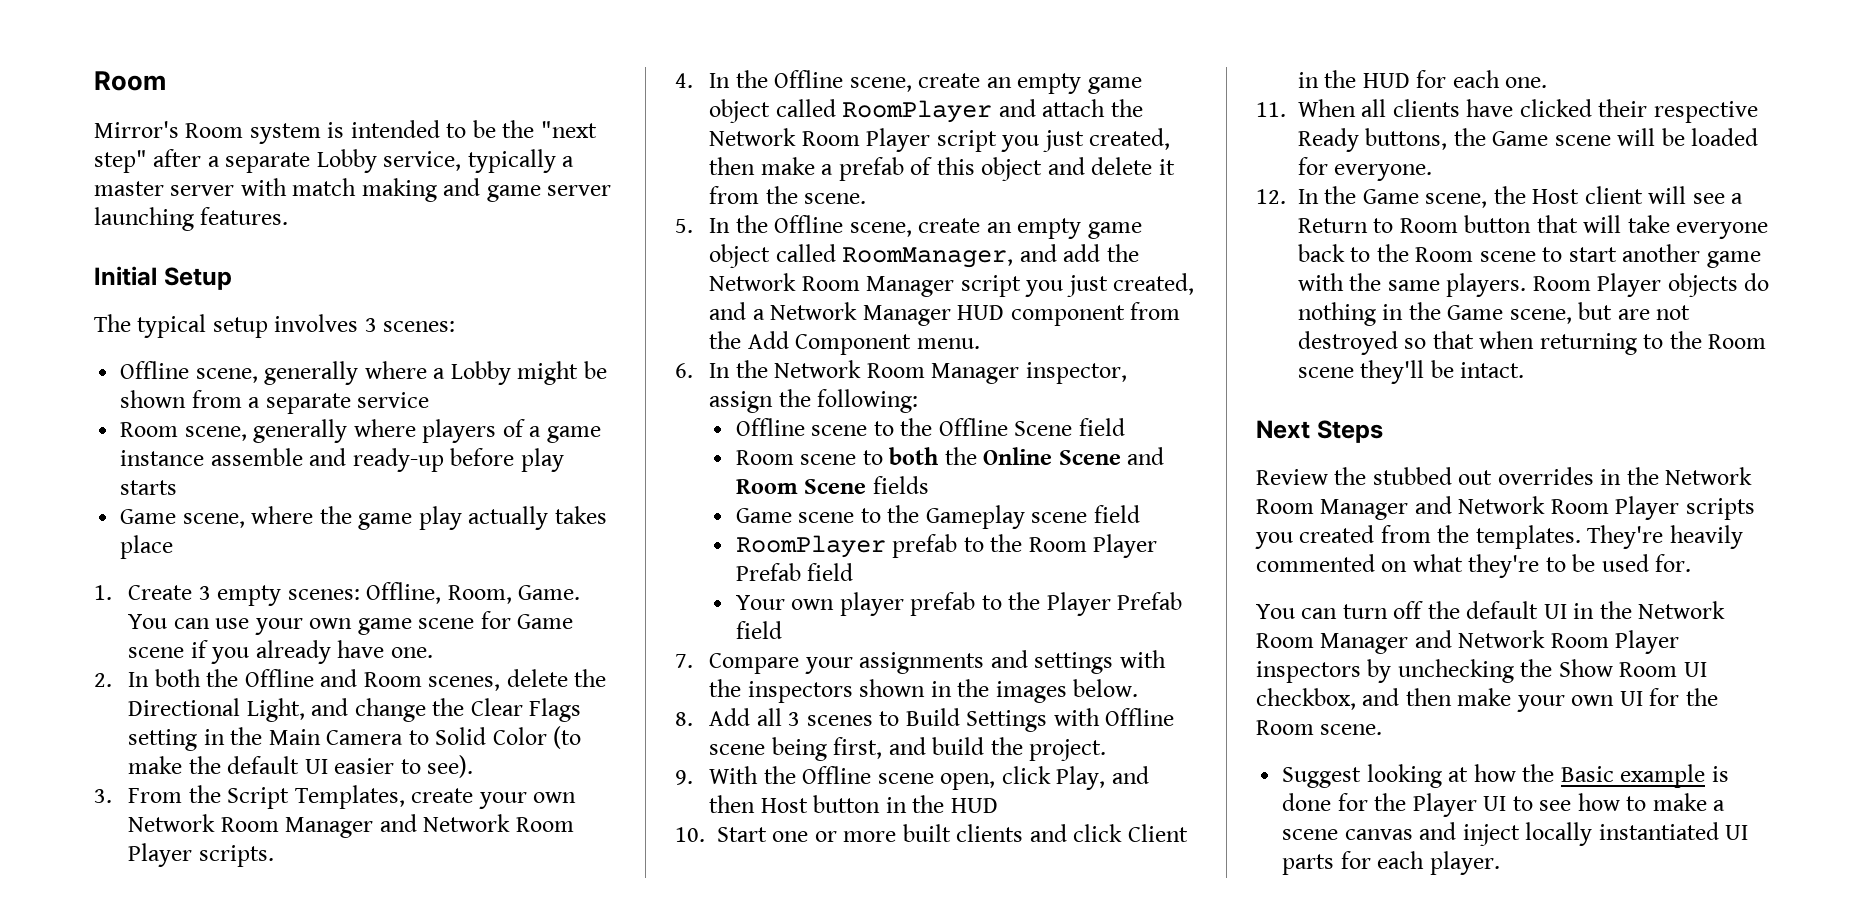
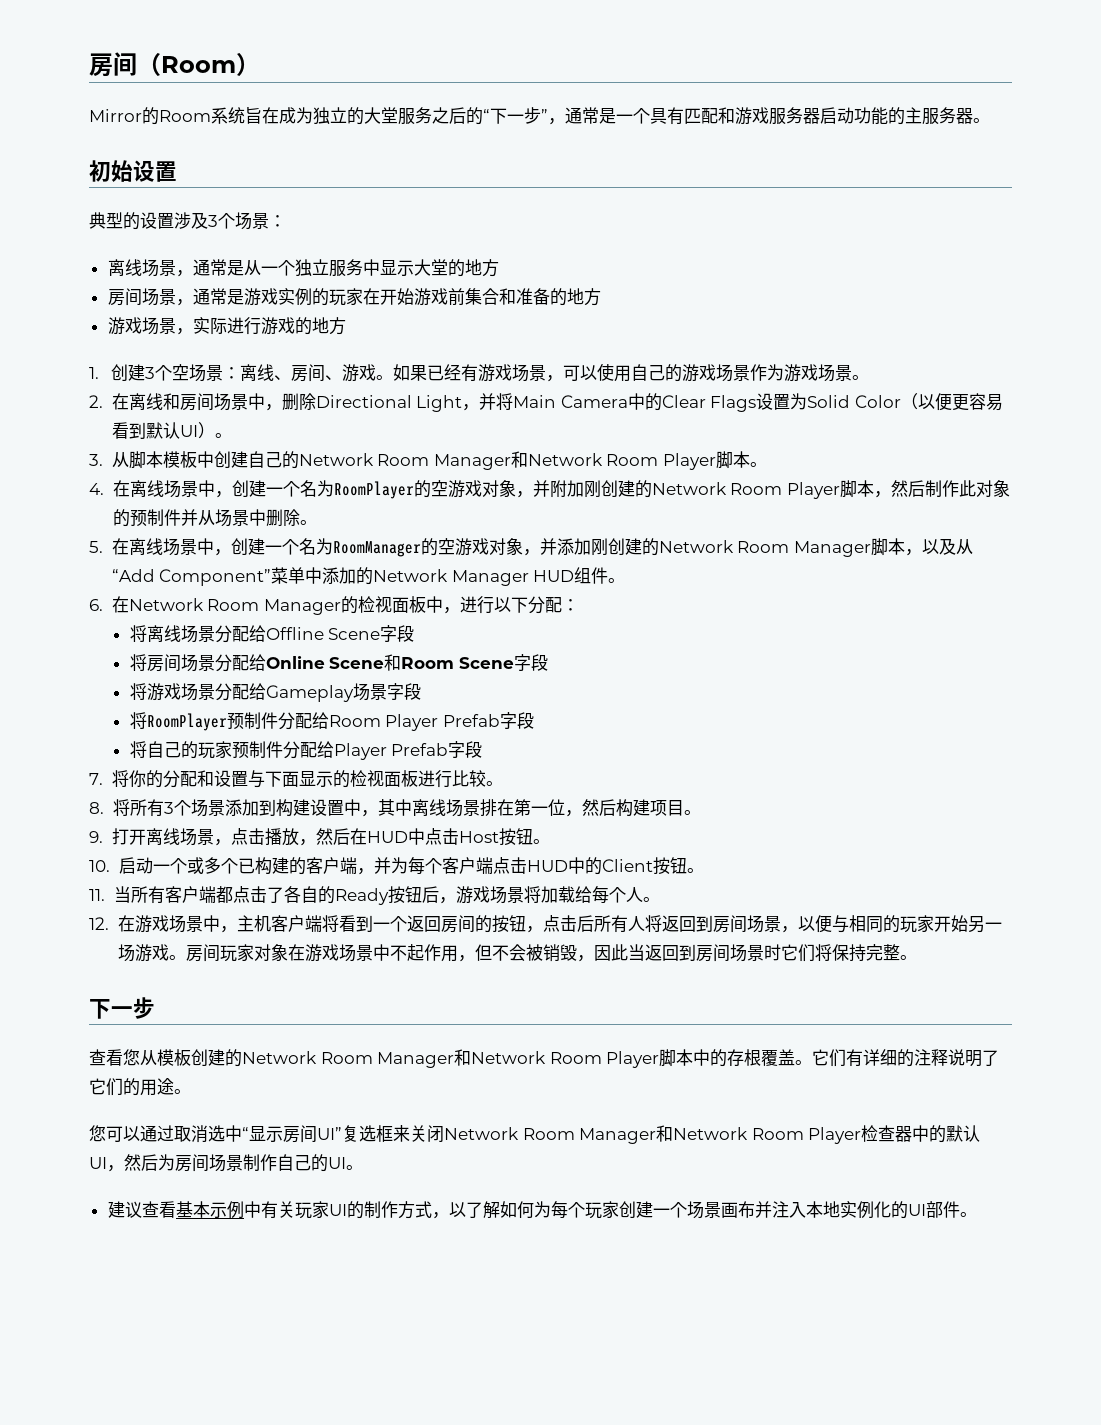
[94,71,166,91] [94,120,597,144] [94,149,575,173] [94,178,612,202] [94,207,289,231] [94,266,232,290] [94,314,456,338] [120,361,607,385] [120,390,430,414] [120,419,601,443] [120,448,564,472] [120,480,178,495] [120,506,607,530] [120,535,174,559] [94,582,581,606] [128,611,574,635] [128,640,433,664] [94,669,607,691] [128,698,582,722] [128,726,582,751] [128,755,474,778] [94,785,577,809] [128,814,574,838] [128,843,274,867] Room // Mirror's Room system is intended to be the "next step" after a separate Lobby service, typically a master server with match making and game server launching features. // Initial Setup // The typical setup involves 3 scenes: // Offline scene, generally where a Lobby might be shown from a separate service // Room scene, generally where players of a game instance assemble and ready-up before play starts // Game scene, where the game play actually takes place // 1. Create 3 empty scenes: Offline, Room, Game. You can use your own game scene for Game scene if you already have one. // 2. In both the Offline and Room scenes, delete the Directional Light, and change the Clear Flags setting in the Main Camera to Solid Color (to make the default UI easier to see). // 3. From the Script Templates, create your own Network Room Manager and Network Room Player scripts. -> [89,52,260,77] [89,107,990,125] [89,160,177,182] [89,212,286,230] [107,259,499,277] [107,288,601,306] [107,317,346,335] [89,363,869,382] [89,393,1003,412] [111,422,232,439] [89,451,767,470] 房间（Room） // Mirror的Room系统旨在成为独立的大堂服务之后的“下一步”，通常是一个具有匹配和游戏服务器启动功能的主服务器。 // 初始设置 // 典型的设置涉及3个场景： // 离线场景，通常是从一个独立服务中显示大堂的地方 // 房间场景，通常是游戏实例的玩家在开始游戏前集合和准备的地方 // 游戏场景，实际进行游戏的地方 // 1.创建3个空场景：离线、房间、游戏。如果已经有游戏场景，可以使用自己的游戏场景作为游戏场景。 // 2.在离线和房间场景中，删除Directional Light，并将Main Camera中的Clear Flags设置为Solid Color（以便更容易看到默认UI）。 // 3.从脚本模板中创建自己的Network Room Manager和Network Room Player脚本。
[709,70,1142,94] [709,99,1143,123] [709,128,1171,152] [709,157,1175,181] [709,186,867,204] [675,215,1142,239] [709,244,1139,268] [709,273,1195,297] [709,302,1181,326] [709,331,980,355] In the Offline scene, create an empty game object called RoomPlayer and attach the Network Room Player script you just created, then make a prefab of this object and delete it from the scene. // 5. In the Offline scene, create an empty game object called RoomManager, and add the Network Room Manager script you just created, and a Network Manager HUD component from the Add Component menu. -> [112,480,1010,499] [112,509,317,527] [89,538,973,557] [111,567,626,586] 在离线场景中，创建一个名为RoomPlayer的空游戏对象，并附加刚创建的Network Room Player脚本，然后制作此对象的预制件并从场景中删除。 // 5.在离线场景中，创建一个名为RoomManager的空游戏对象，并添加刚创建的Network Room Manager脚本，以及从“Add Component”菜单中添加的Network Manager HUD组件。
[709,360,1127,384] [709,389,919,413] [735,418,1125,436] [735,447,977,465] In the Network Room Manager inspector, assign the following: // Offline scene to the Offline Scene field // Room scene to both the -> [111,596,579,615] [129,625,415,643] [129,654,266,672] 在Network Room Manager的检视面板中，进行以下分配： // 将离线场景分配给Offline Scene字段 // 将房间场景分配给
[1127,447,1165,465] and -> [384,654,402,671] 和
[872,476,929,494] [735,505,1140,529] [735,534,1158,558] [735,563,854,581] [735,592,1183,616] [735,621,782,639] fields // Game scene to the Gameplay scene field // RoomPlayer prefab to the Room Player Prefab field // Your own player prefab to the Player Prefab field -> [513,654,548,671] [129,683,421,702] [129,712,534,731] [129,741,483,760] 字段 // 将游戏场景分配给Gameplay场景字段 // 将RoomPlayer预制件分配给Room Player Prefab字段 // 将自己的玩家预制件分配给Player Prefab字段
[709,650,1166,674] [709,679,1139,703] [675,708,1175,732] [709,737,1107,761] [675,766,1149,790] [709,795,998,813] [675,824,1188,842] [1298,70,1548,88] [1256,99,1758,123] [1298,128,1759,152] [1298,157,1433,181] [1256,186,1744,208] [1298,215,1769,239] [1298,244,1761,268] [1298,273,1770,297] [1298,302,1691,326] [1298,331,1767,355] [1298,360,1525,384] [1256,420,1383,443] [1256,467,1753,485] [1256,496,1755,520] [1255,525,1743,549] [1256,554,1692,578] [1256,601,1726,619] [1256,630,1680,654] [1256,659,1707,683] [1256,688,1718,712] [1256,720,1383,735] [1282,764,1729,788] [1282,793,1726,817] [1282,822,1749,846] [1282,851,1500,875] Compare your assignments and settings with the inspectors shown in the images below. // 8. Add all 3 scenes to Build Settings with Offline scene being first, and build the project. // 9. With the Offline scene open, click Play, and then Host button in the HUD // 10. Start one or more built clients and click Client in the HUD for each one. // 11. When all clients have clicked their respective Ready buttons, the Game scene will be loaded for everyone. // 12. In the Game scene, the Host client will see a Return to Room button that will take everyone back to the Room scene to start another game with the same players. Room Player objects do nothing in the Game scene, but are not destroyed so that when returning to the Room scene they'll be intact. // Next Steps // Review the stubbed out overrides in the Network Room Manager and Network Room Player scripts you created from the templates. They're heavily commented on what they're to be used for. // You can turn off the default UI in the Network Room Manager and Network Room Player inspectors by unchecking the Show Room UI checkbox, and then make your own UI for the Room scene. // Suggest looking at how the Basic example is done for the Player UI to see how to make a scene canvas and inject locally instantiated UI parts for each player. -> [111,770,503,788] [89,799,701,817] [89,828,550,846] [89,857,704,875] [89,886,660,905] [89,915,1002,933] [117,944,917,962] [89,997,155,1019] [89,1049,1000,1068] [89,1078,191,1096] [89,1125,981,1144] [89,1154,363,1172] [107,1201,977,1219] 将你的分配和设置与下面显示的检视面板进行比较。 // 8.将所有3个场景添加到构建设置中，其中离线场景排在第一位，然后构建项目。 // 9.打开离线场景，点击播放，然后在HUD中点击Host按钮。 // 10.启动一个或多个已构建的客户端，并为每个客户端点击HUD中的Client按钮。 // 11.当所有客户端都点击了各自的Ready按钮后，游戏场景将加载给每个人。 // 12.在游戏场景中，主机客户端将看到一个返回房间的按钮，点击后所有人将返回到房间场景，以便与相同的玩家开始另一场游戏。房间玩家对象在游戏场景中不起作用，但不会被销毁，因此当返回到房间场景时它们将保持完整。 // 下一步 // 查看您从模板创建的Network Room Manager和Network Room Player脚本中的存根覆盖。它们有详细的注释说明了它们的用途。 // 您可以通过取消选中“显示房间UI”复选框来关闭Network Room Manager和Network Room Player检查器中的默认UI，然后为房间场景制作自己的UI。 // 建议查看基本示例中有关玩家UI的制作方式，以了解如何为每个玩家创建一个场景画布并注入本地实例化的UI部件。

